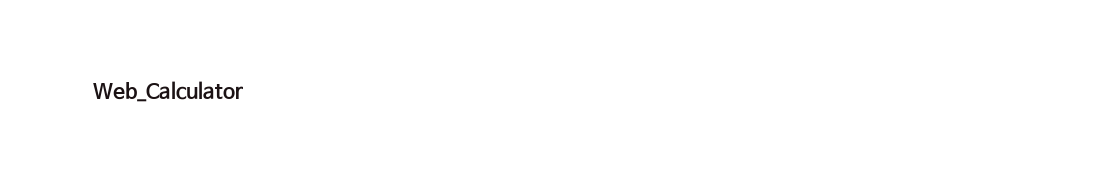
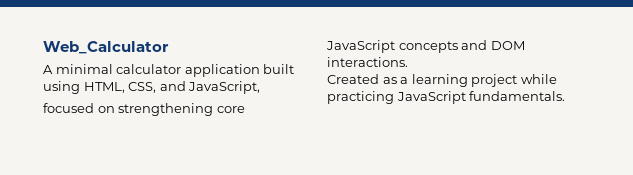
(243, 91) none -> [43,64,295,77] [43,81,261,94] [43,103,245,116] [326,40,525,53] [327,57,408,67] [327,74,557,87] [327,91,566,104] // A minimal calculator application built using HTML, CSS, and JavaScript, // focused on strengthening core JavaScript concepts and DOM interactions. // Created as a learning project while practicing JavaScript fundamentals.

